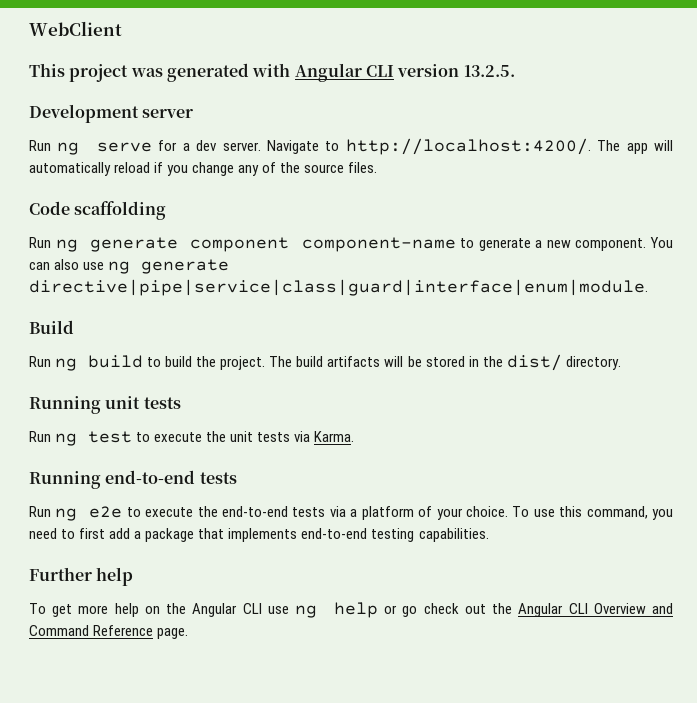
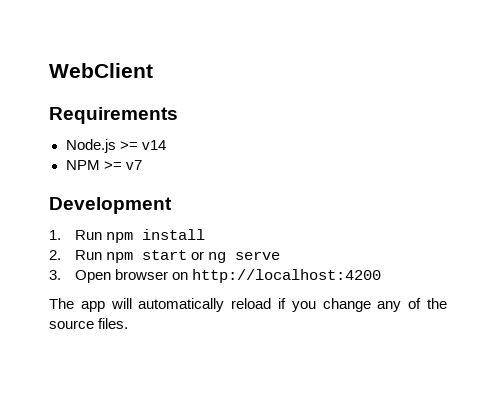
[29,63,515,82] [29,104,194,123] [29,138,591,155] This project was generated with Angular CLI version 13.2.5. // Development server // Run ng serve for a dev server. Navigate to http://localhost:4200/. -> [49,107,178,124] [65,139,166,153] [65,160,142,170] [49,197,172,214] [49,229,206,243] [49,250,281,263] [49,269,382,283] Requirements // Node.js >= v14 // NPM >= v7 // Development // 1. Run npm install // 2. Run npm start or ng serve // 3. Open browser on http://localhost:4200 //
[29,201,167,220] [29,237,673,252] [29,259,230,274] [29,279,648,296] [29,320,74,334] [29,354,621,371] [29,396,181,414] [29,431,355,446] [29,470,237,489] [29,506,673,521] [29,528,489,542] [29,567,134,586] [29,602,674,618] [29,625,189,639] // Code scaffolding // Run ng generate component component-name to generate a new component. You can also use ng generate directive|pipe|service|class|guard|interface|enum|module. // Build // Run ng build to build the project. The build artifacts will be stored in the dist/ directory. // Running unit tests // Run ng test to execute the unit tests via Karma. // Running end-to-end tests // Run ng e2e to execute the end-to-end tests via a platform of your choice. To use this command, you need to first add a package that implements end-to-end testing capabilities. // Further help // To get more help on the Angular CLI use ng help or go check out the Angular CLI Overview and Command Reference page. -> (129, 323) none

